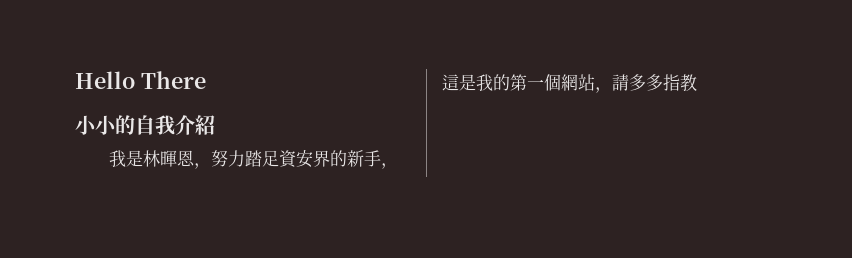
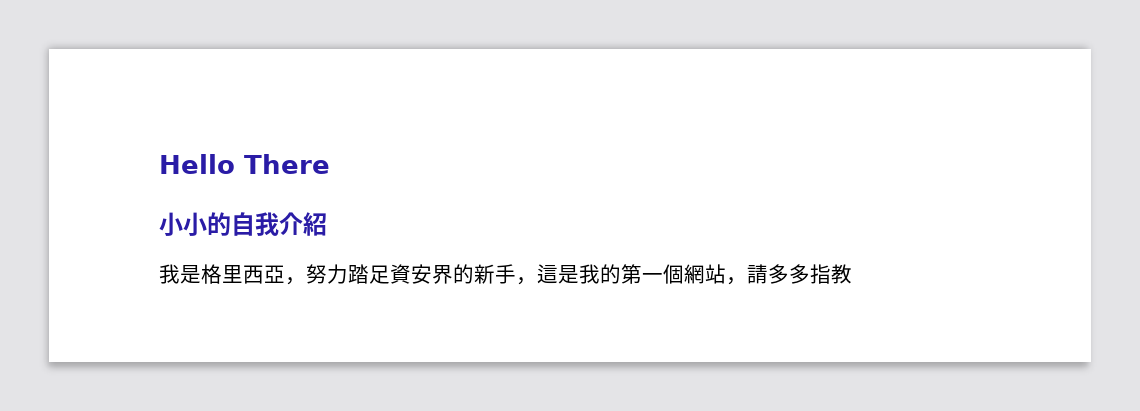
[142,150,195,167] 林暉恩 -> [201,264,285,284] 格里西亞

